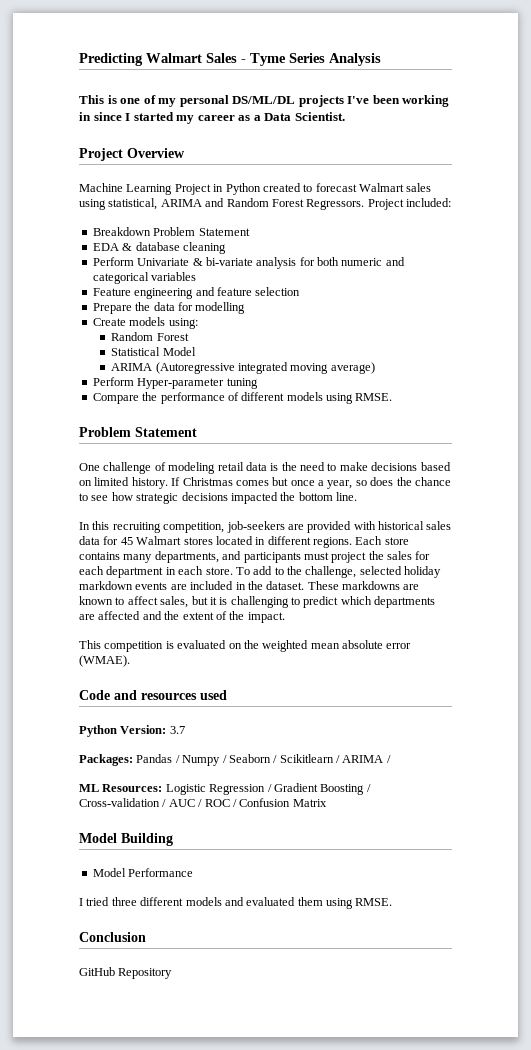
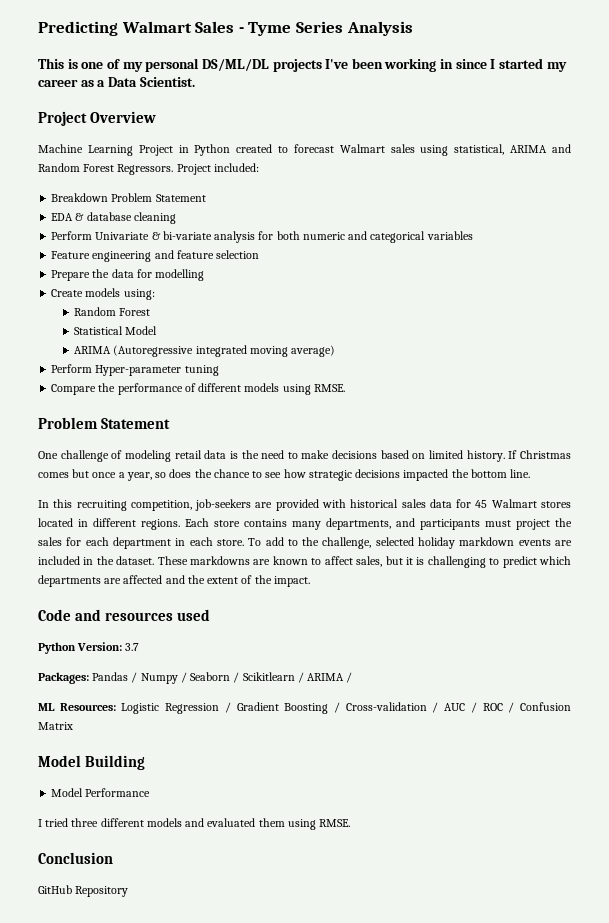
[79,640,412,652] [79,655,130,667] // This competition is evaluated on the weighted mean absolute error (WMAE). -> (310, 581) none

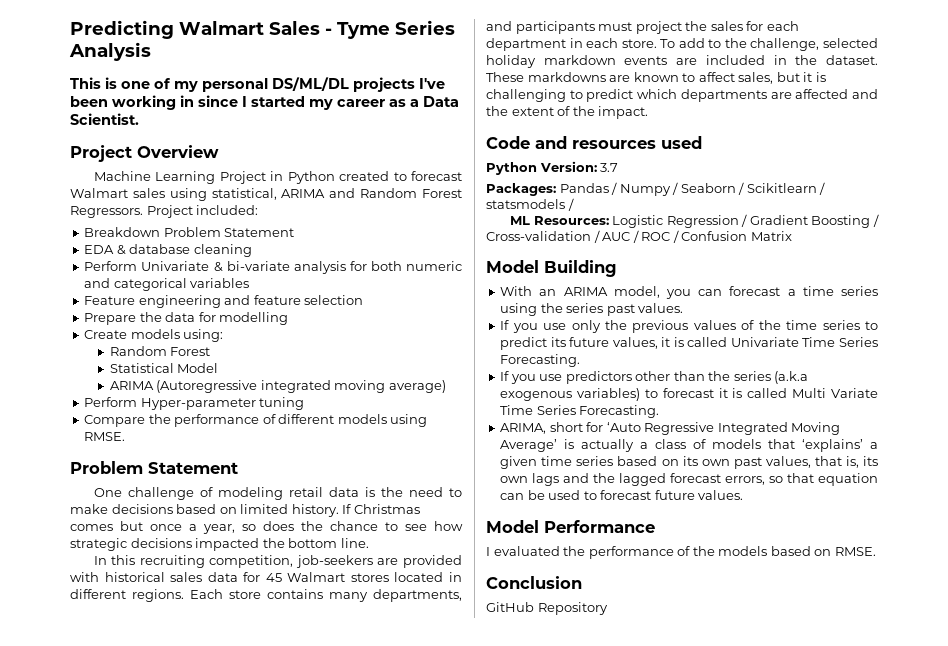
[307,673,345,681] ARIMA -> [486,199,565,209] statsmodels
[51,788,151,797] [38,818,316,830] Model Performance // I tried three different models and evaluated them using -> [500,286,878,299] [500,303,684,316] [500,320,878,333] [500,337,878,350] [500,354,581,367] [500,371,809,384] [500,388,878,401] [500,405,660,418] [500,422,841,435] [500,439,879,452] [500,456,878,469] [500,473,879,486] [500,490,744,500] [486,520,655,533] [486,546,832,559] With an ARIMA model, you can forecast a time series using the series past values. // If you use only the previous values of the time series to predict its future values, it is called Univariate Time Series Forecasting. // If you use predictors other than the series (a.k.a exogenous variables) to forecast it is called Multi Variate Time Series Forecasting. // ARIMA, short for ‘Auto Regressive Integrated Moving Average’ is actually a class of models that ‘explains’ a given time series based on its own past values, that is, its own lags and the lagged forecast errors, so that equation can be used to forecast future values. // Model Performance // I evaluated the performance of the models based on

